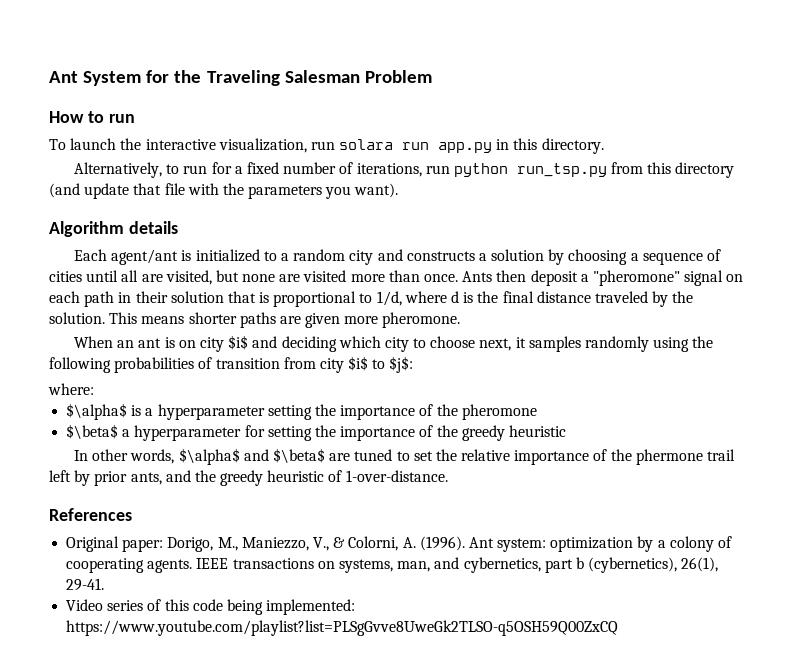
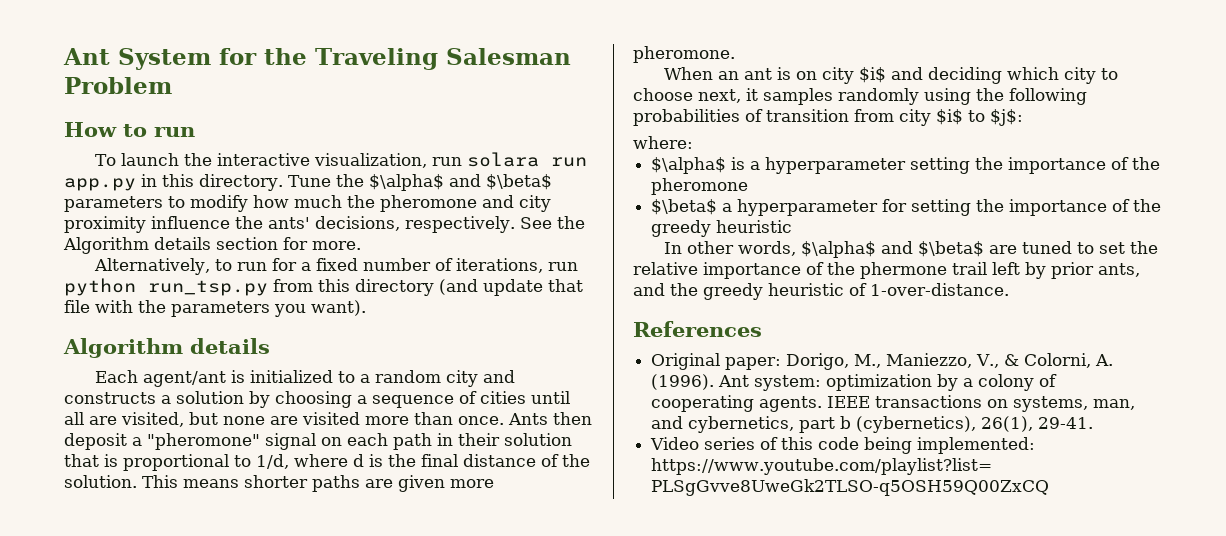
(604, 146) none -> [287,174,552,191] [64,195,551,212] [64,216,585,233] [63,237,361,254] Tune the $\alpha$ and $\beta$ parameters to modify how much the pheromone and city proximity influence the ants' decisions, respectively. See the Algorithm details section for more.
[594,291,669,307] traveled by -> [541,454,559,467] of

